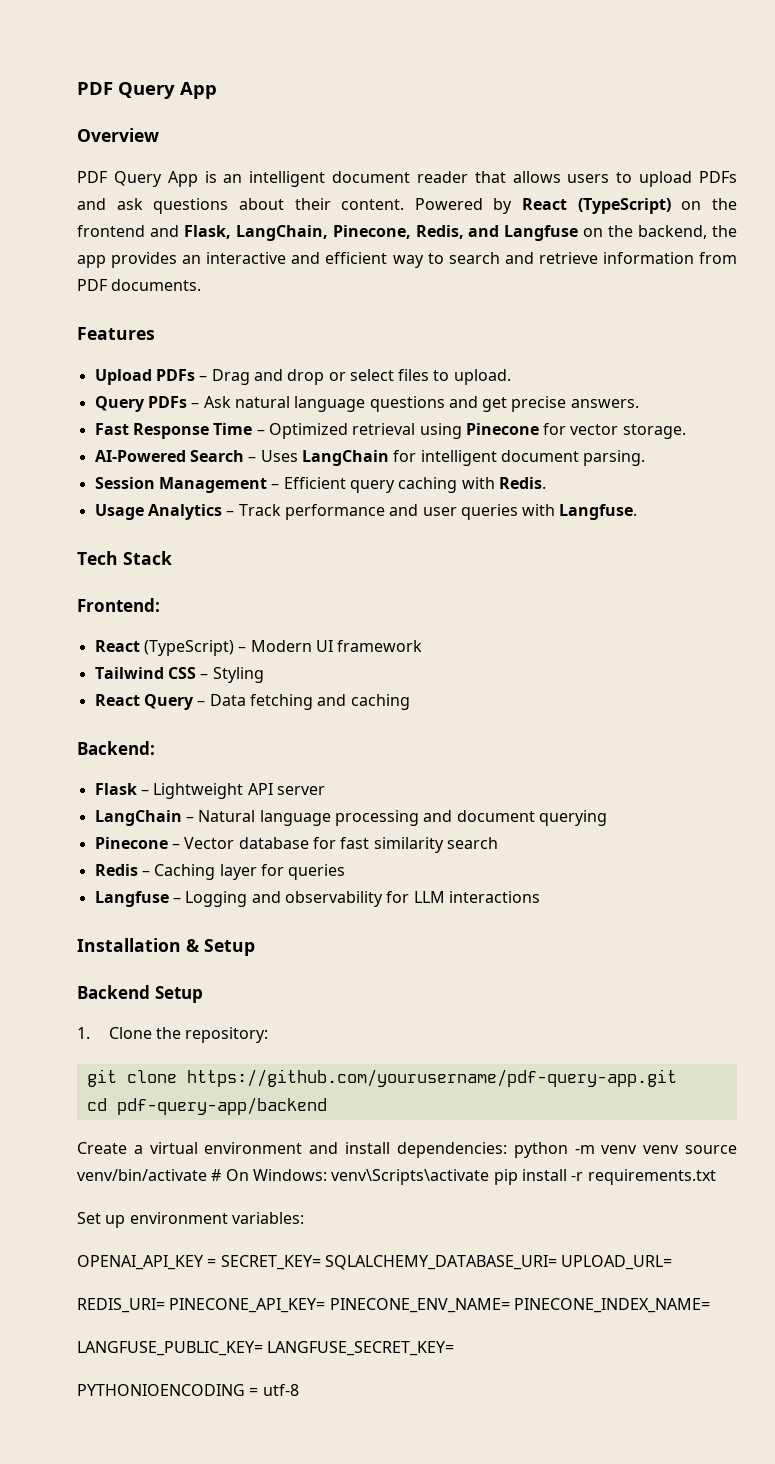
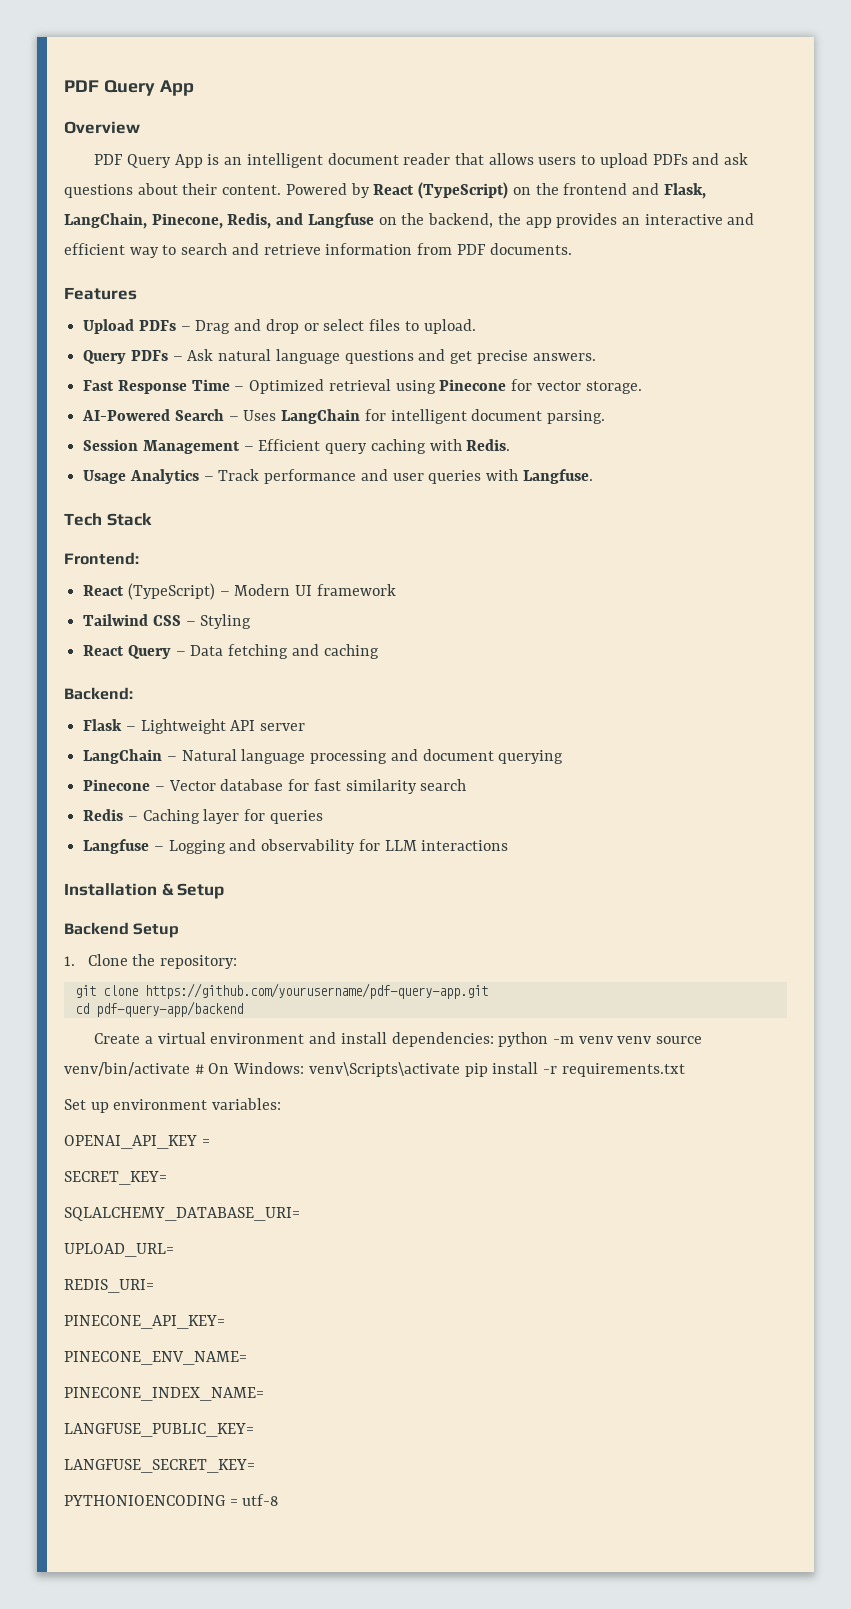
(217, 1262) none -> (210, 1142) //
(321, 1262) none -> (167, 1178) //
(557, 1262) none -> (300, 1214) //
(165, 1305) none -> (154, 1286) //
(326, 1305) none -> (225, 1322) //
(510, 1305) none -> (247, 1358) //
(263, 1348) none -> (254, 1430) //

